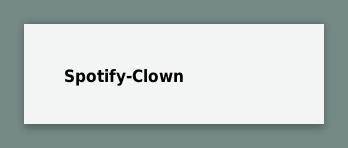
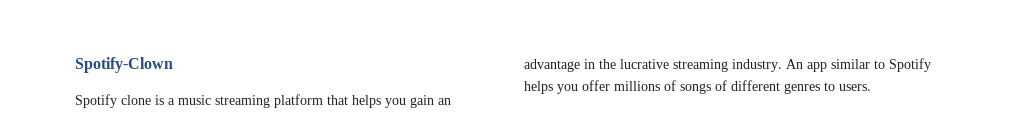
(184, 77) none -> [75,94,451,108] [524,58,931,72] [524,80,871,94] // Spotify clone is a music streaming platform that helps you gain an advantage in the lucrative streaming industry. An app similar to Spotify helps you offer millions of songs of different genres to users.

